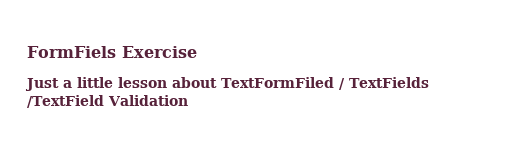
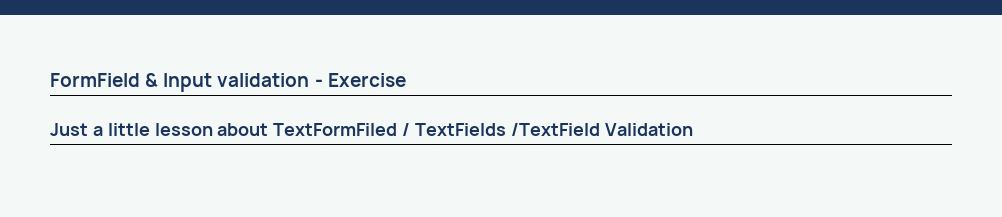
[27,46,116,58] FormFiels -> [50,73,323,92] FormField & Input validation -

